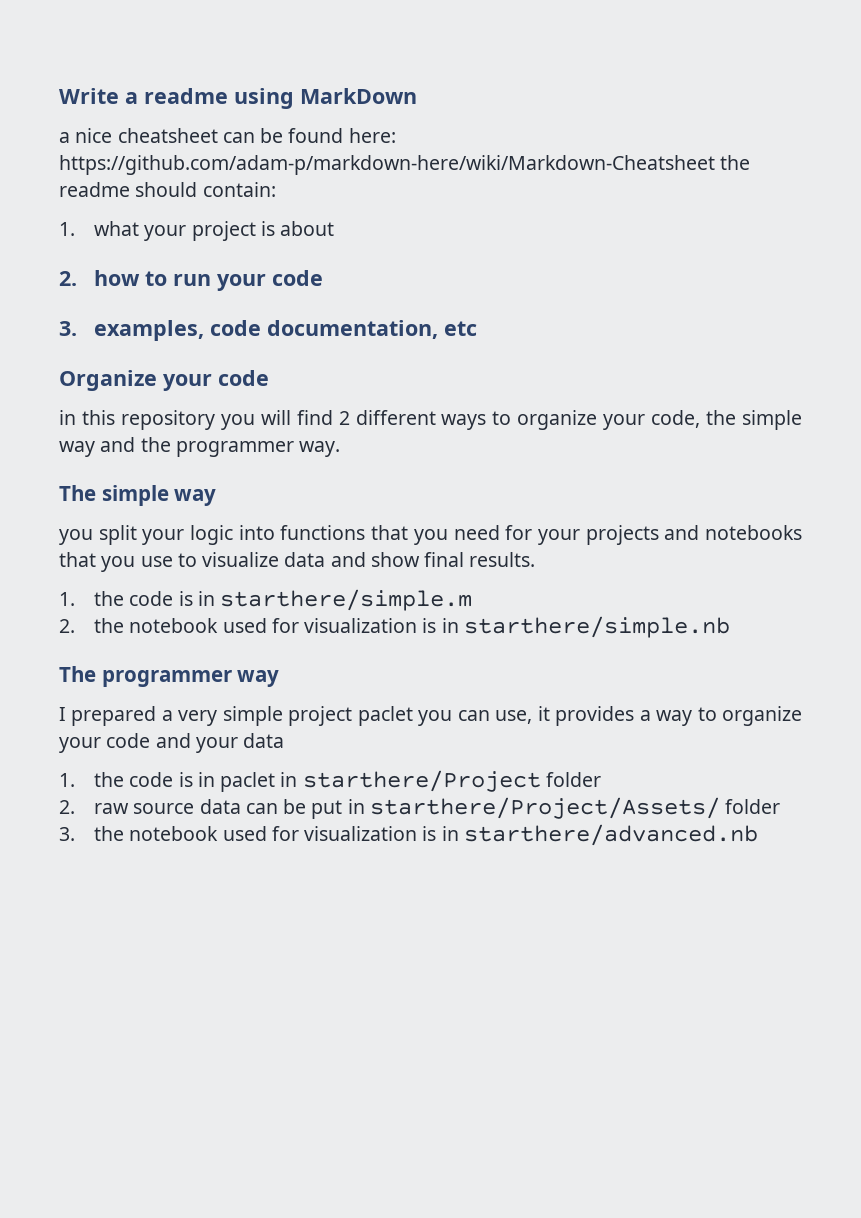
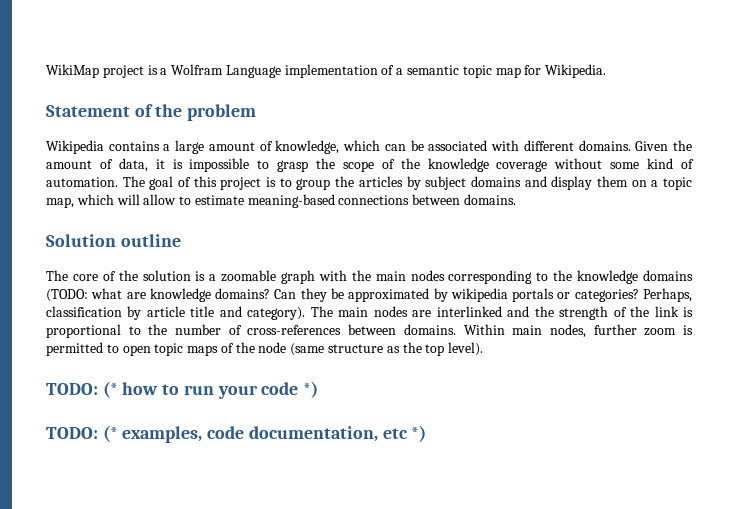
[59,88,417,109] [59,128,396,143] [59,155,751,175] [59,182,276,197] [59,221,335,241] [59,271,77,286] Write a readme using MarkDown // a nice cheatsheet can be found here: https://github.com/adam-p/markdown-here/wiki/Markdown-Cheatsheet the readme should contain: // 1. what your project is about // 2. -> [46,64,607,78] [46,104,257,121] [46,140,693,154] [46,158,694,172] [46,176,692,190] [46,194,517,208] [46,234,181,247] [46,270,693,284] [46,288,692,302] [46,306,694,320] [46,324,694,338] [46,342,484,356] [46,381,118,398] WikiMap project is a Wolfram Language implementation of a semantic topic map for Wikipedia. // Statement of the problem // Wikipedia contains a large amount of knowledge, which can be associated with different domains. Given the amount of data, it is impossible to grasp the scope of the knowledge coverage without some kind of automation. The goal of this project is to group the articles by subject domains and display them on a topic map, which will allow to estimate meaning-based connections between domains. // Solution outline // The core of the solution is a zoomable graph with the main nodes corresponding to the knowledge domains (TODO: what are knowledge domains? Can they be approximated by wikipedia portals or categories? Perhaps, classification by article title and category). The main nodes are interlinked and the strength of the link is proportional to the number of cross-references between domains. Within main nodes, further zoom is permitted to open topic maps of the node (same structure as the top level). // TODO: (*
[59,321,77,336] // 3. -> [303,381,319,398] [46,425,118,442] *) // TODO: (*
[59,370,269,391] [59,410,803,430] [59,437,341,457] [59,485,217,506] [59,525,803,545] [59,552,536,572] [59,589,473,611] [59,616,730,638] [59,666,280,687] [59,706,802,726] [59,733,285,753] [59,770,601,792] [59,797,781,819] [59,824,758,846] // Organize your code // in this repository you will find 2 different ways to organize your code, the simple way and the programmer way. // The simple way // you split your logic into functions that you need for your projects and notebooks that you use to visualize data and show final results. // 1. the code is in starthere/simple.m // 2. the notebook used for visualization is in starthere/simple.nb // The programmer way // I prepared a very simple project paclet you can use, it provides a way to organize your code and your data // 1. the code is in paclet in starthere/Project folder // 2. raw source data can be put in starthere/Project/Assets/ folder // 3. the notebook used for visualization is in starthere/advanced.nb -> [411,425,427,442] *)

